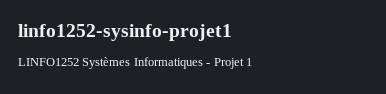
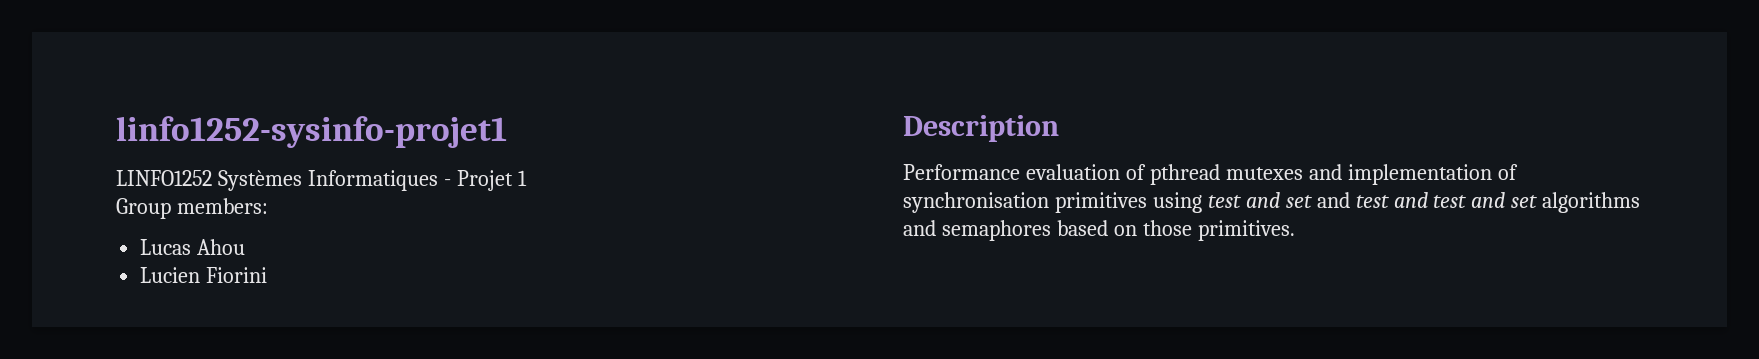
(252, 62) none -> [116,198,268,219] [140,239,246,255] [140,267,268,283] [903,115,1059,142] [903,164,1518,185] [903,192,1641,213] [903,220,1295,241] // Group members: // Lucas Ahou // Lucien Fiorini // Description // Performance evaluation of pthread mutexes and implementation of synchronisation primitives using test and set and test and test and set algorithms and semaphores based on those primitives.

